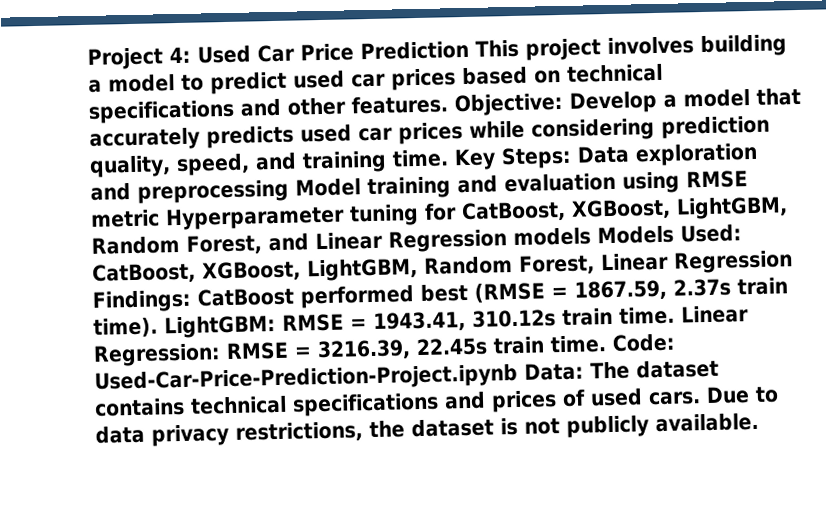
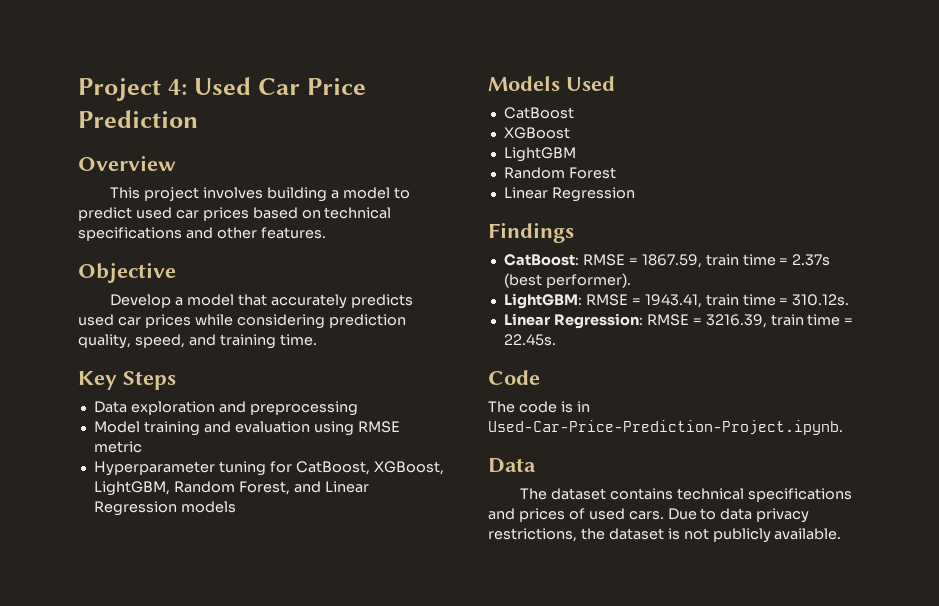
(469, 50) none -> [78,155,176,171] // Overview //
[454,92,564,117] Objective: -> [78,262,176,283] // Objective //
[453,146,572,171] Key Steps: -> [78,371,176,390] // Key Steps //
(289, 191) none -> (358, 408) //
(160, 218) none -> (142, 447) //
[596,224,742,245] [92,250,793,284] [92,277,788,313] [93,306,675,339] Models Used: CatBoost, XGBoost, LightGBM, Random Forest, Linear Regression Findings: CatBoost performed best (RMSE = 1867.59, 2.37s train time). LightGBM: RMSE = 1943.41, 310.12s train time. -> [488,76,615,91] [503,107,574,119] [503,127,570,139] [503,147,576,162] [503,167,616,179] [503,187,635,202] [488,222,574,243] [503,254,831,268] [503,273,631,288] [503,293,850,309] // Models Used // CatBoost // XGBoost // LightGBM // Random Forest // Linear Regression // Findings // CatBoost: RMSE = 1867.59, train time = 2.37s (best performer). // LightGBM: RMSE = 1943.41, train time = 310.12s. //
[416,333,676,357] [94,362,584,394] 22.45s train time. Code: Used-Car-Price-Prediction-Project.ipynb Data: -> [770,314,854,326] [503,334,556,346] [488,370,540,385] [488,401,590,413] [488,420,843,435] [488,458,536,473] train time = 22.45s. // Code // The code is in Used-Car-Price-Prediction-Project.ipynb. // Data //

